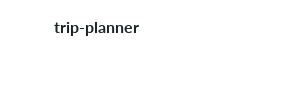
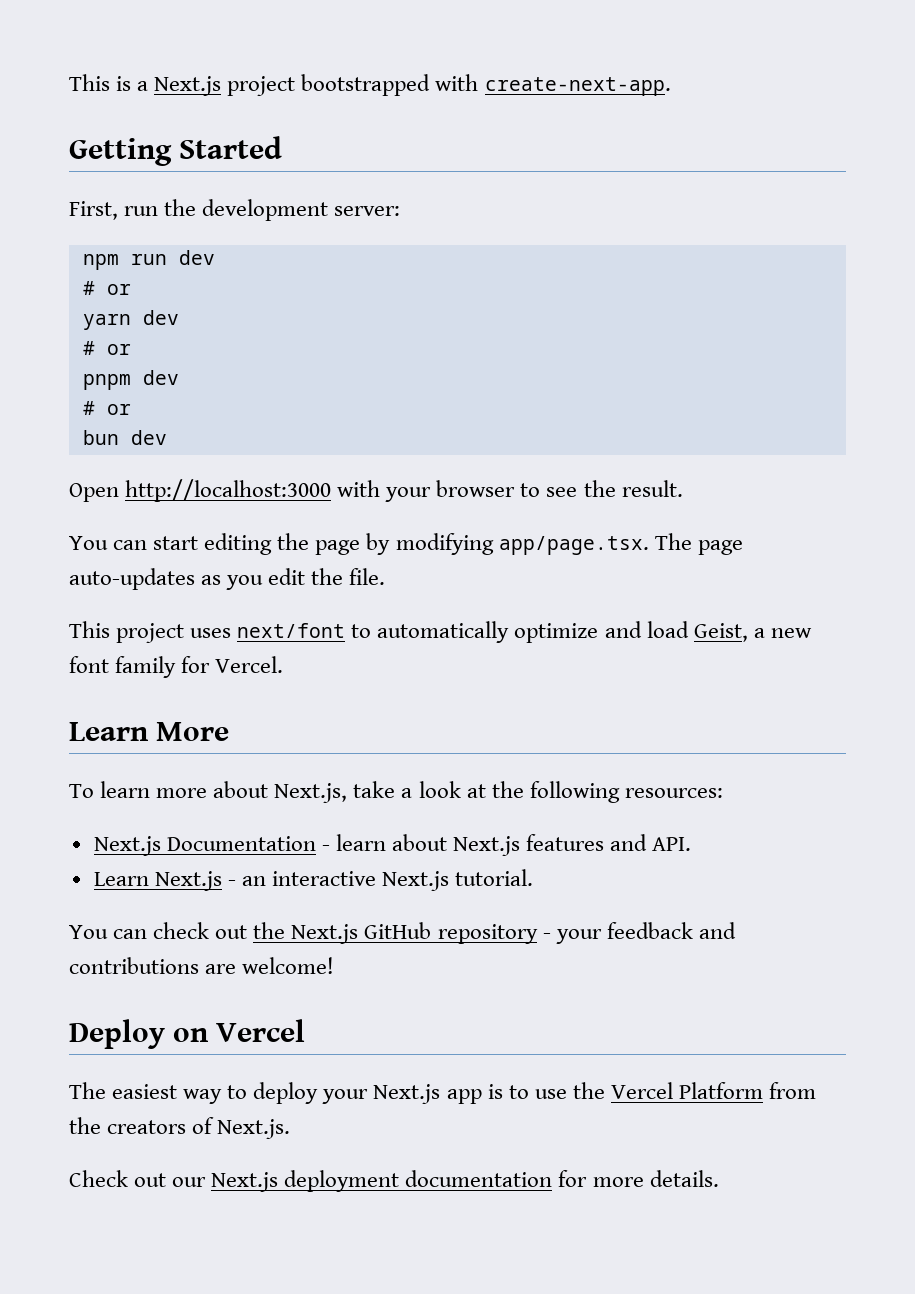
[54,22,139,36] trip-planner -> [69,74,671,96] [69,136,283,166] [69,199,401,221] [82,250,215,270] [82,281,131,295] [82,310,179,330] [82,341,131,355] [82,370,179,390] [82,401,131,415] [82,430,167,445] [69,479,683,502] [69,533,743,555] [69,568,386,590] [69,621,812,643] [69,656,284,678] [69,722,230,741] [69,781,723,803] [93,834,692,856] [93,869,534,891] [69,922,736,944] [69,957,335,974] [69,1019,306,1049] [69,1082,817,1104] [69,1117,291,1139] [69,1170,719,1192] This is a Next.js project bootstrapped with create-next-app. // Getting Started // First, run the development server: // npm run dev // # or // yarn dev // # or // pnpm dev // # or // bun dev // Open http://localhost:3000 with your browser to see the result. // You can start editing the page by modifying app/page.tsx. The page auto-updates as you edit the file. // This project uses next/font to automatically optimize and load Geist, a new font family for Vercel. // Learn More // To learn more about Next.js, take a look at the following resources: // Next.js Documentation - learn about Next.js features and API. // Learn Next.js - an interactive Next.js tutorial. // You can check out the Next.js GitHub repository - your feedback and contributions are welcome! // Deploy on Vercel // The easiest way to deploy your Next.js app is to use the Vercel Platform from the creators of Next.js. // Check out our Next.js deployment documentation for more details.

